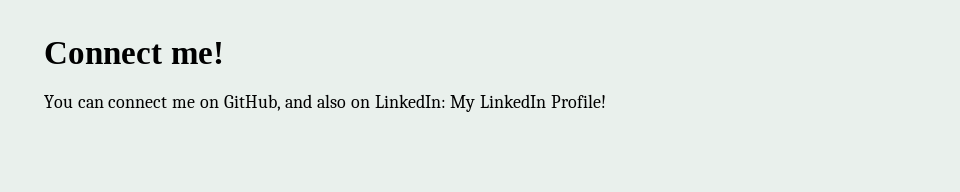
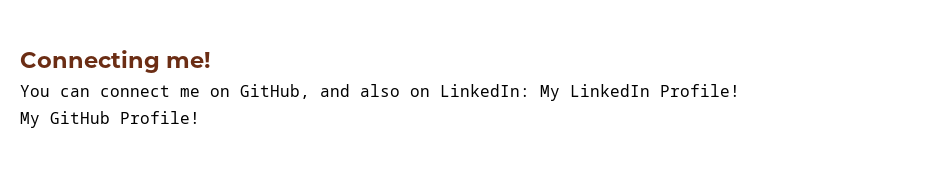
[44,42,162,64] Connect -> [20,50,160,73] Connecting
(606, 101) none -> [20,111,200,128] // My GitHub Profile!

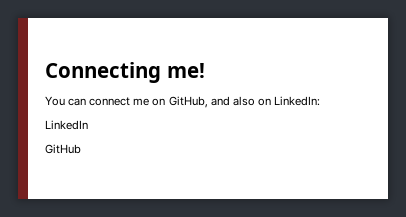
[540,85,560,101] My -> (320, 101) //
[660,84,740,97] [20,111,200,128] Profile! // My GitHub Profile! -> [45,144,81,154] // GitHub

